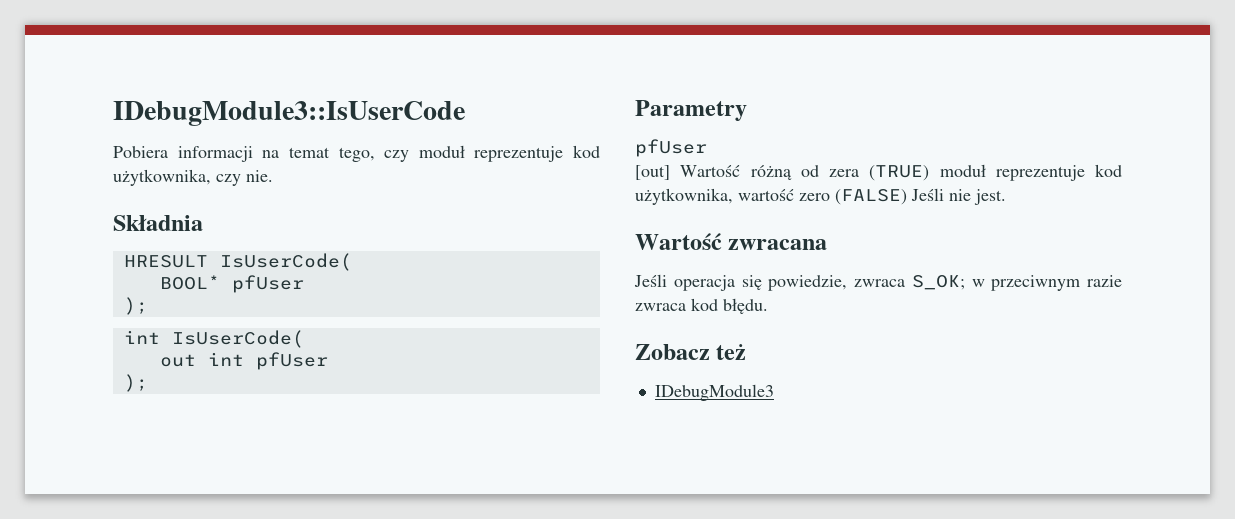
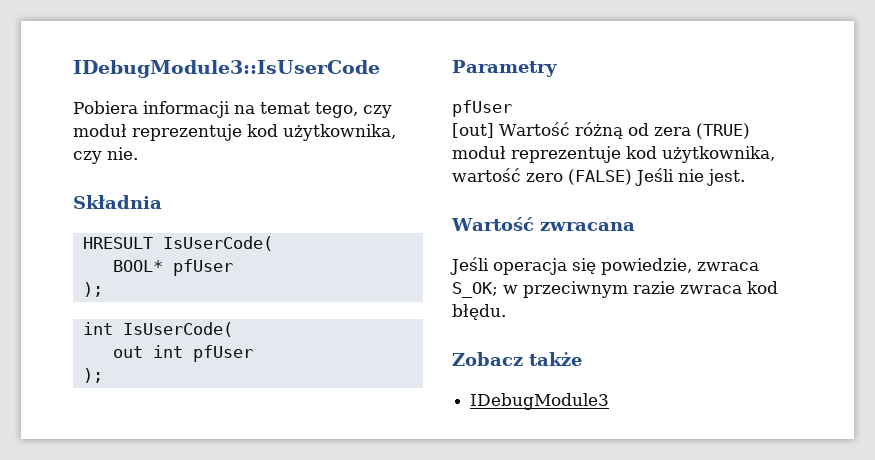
[716,344,747,360] też -> [529,352,582,366] także

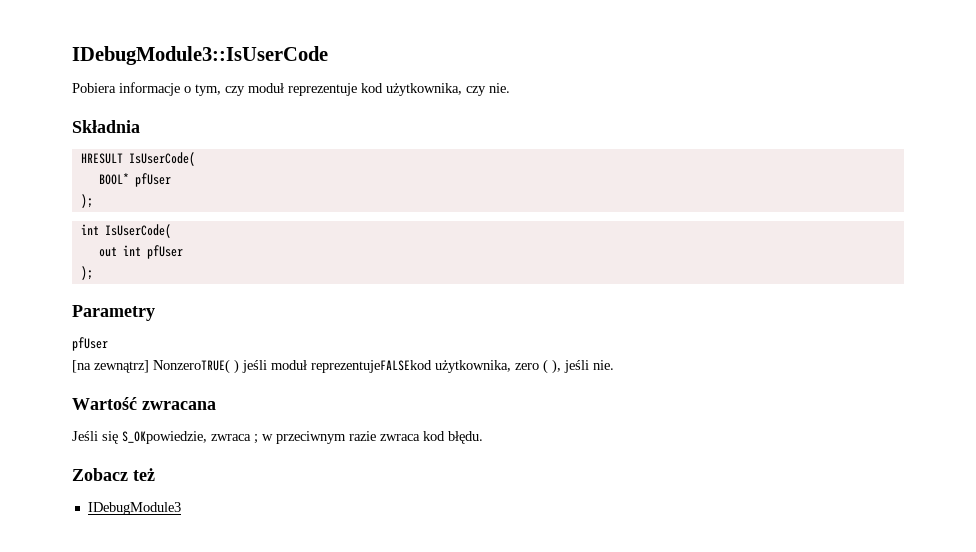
[143,101,358,118] informacji na temat tego, -> [119,82,221,96] informacje o tym,
[452,122,750,139] [452,146,775,163] [452,168,745,186] [451,217,635,231] [450,257,759,275] [452,282,498,298] [out] Wartość różną od zera (TRUE) moduł reprezentuje kod użytkownika, wartość zero (FALSE) Jeśli nie jest. // Wartość zwracana // Jeśli operacja się powiedzie, zwraca S_OK; -> [72,359,614,374] [72,397,216,410] [72,431,258,444] [na zewnątrz] NonzeroTRUE( ) jeśli moduł reprezentujeFALSEkod użytkownika, zero ( ), jeśli nie. // Wartość zwracana // Jeśli się S_OKpowiedzie, zwraca ;
[529,352,582,366] także -> [133,468,155,481] też

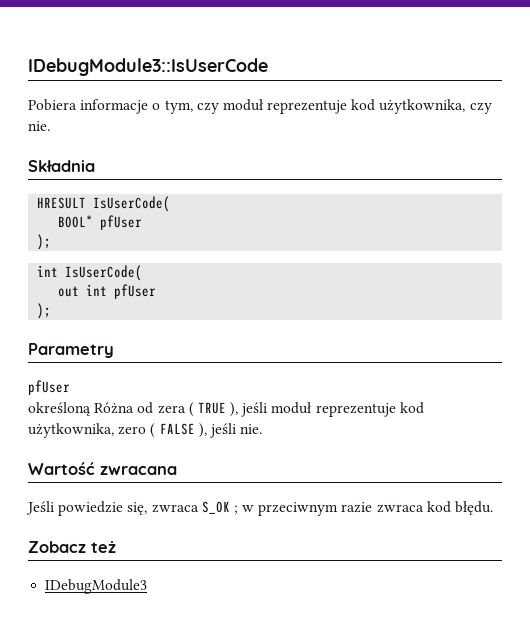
[72,359,432,374] [na zewnątrz] NonzeroTRUE( ) jeśli moduł reprezentujeFALSEkod -> [28,402,424,417] określoną Różna od zera ( TRUE ), jeśli moduł reprezentuje kod
(548, 366) none -> [159,423,195,435] FALSE
[102,431,251,444] się S_OKpowiedzie, zwraca -> [58,501,230,516] powiedzie się, zwraca S_OK

